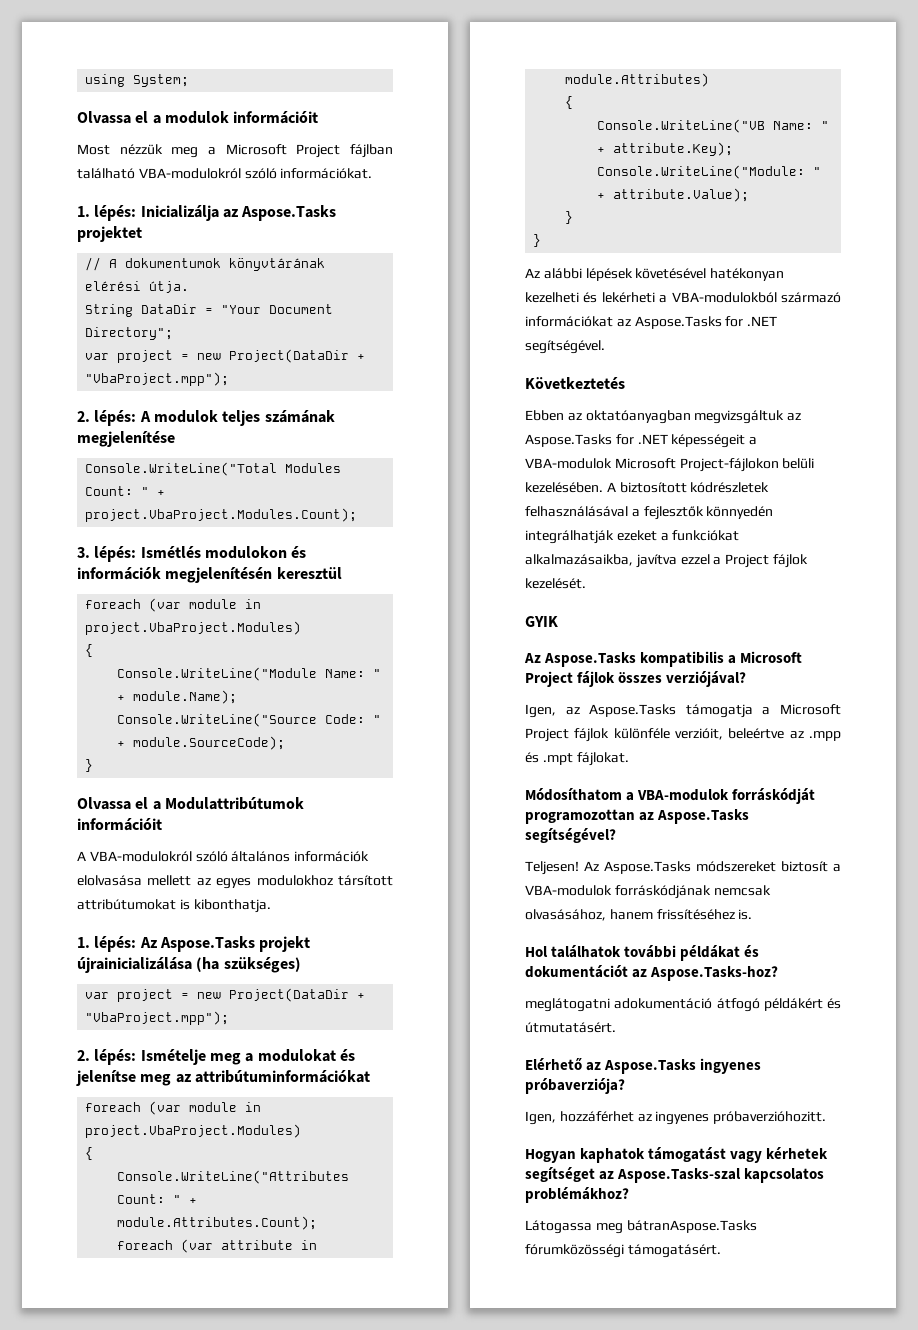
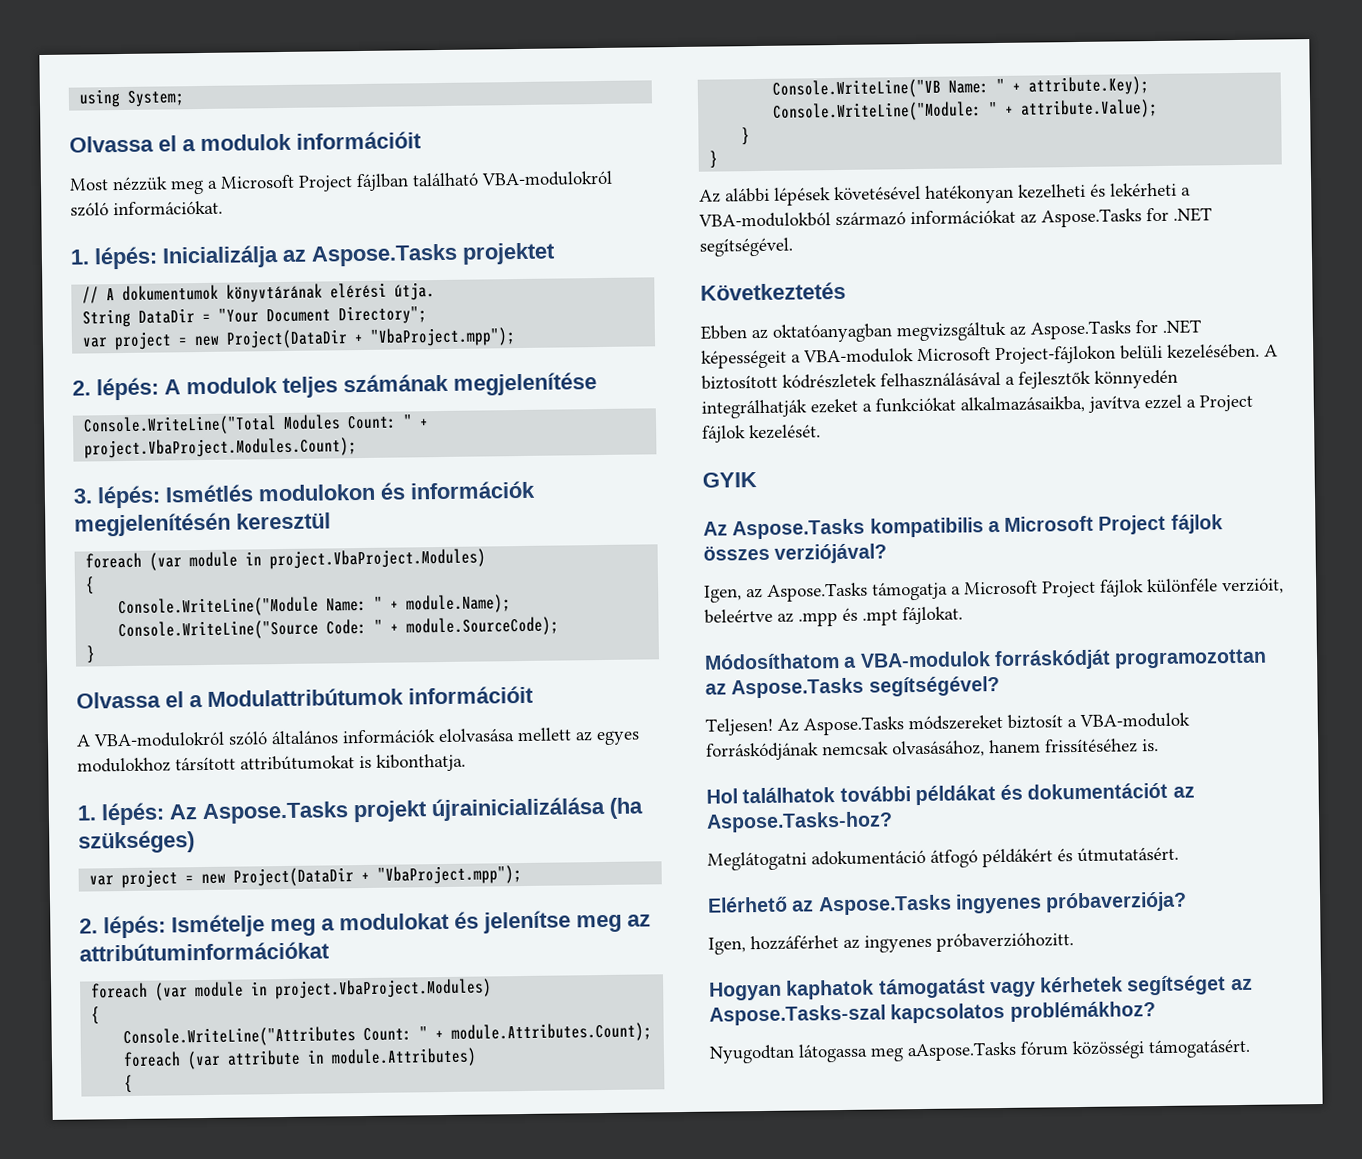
[525,998,610,1012] meglátogatni -> [707,851,807,871] Meglátogatni
[525,1220,757,1234] [525,1244,624,1258] Látogassa meg bátranAspose.Tasks fórumközösségi -> [709,1040,1145,1064] Nyugodtan látogassa meg aAspose.Tasks fórum közösségi

